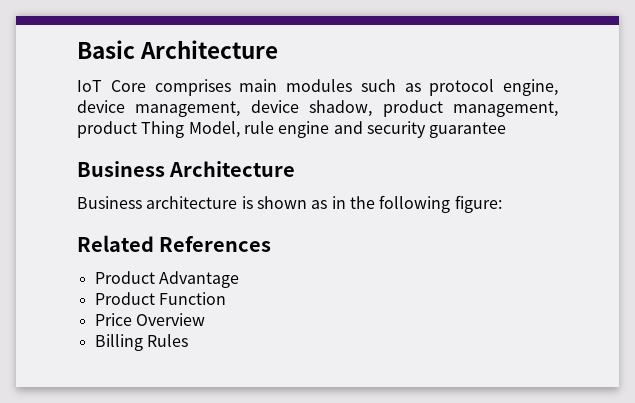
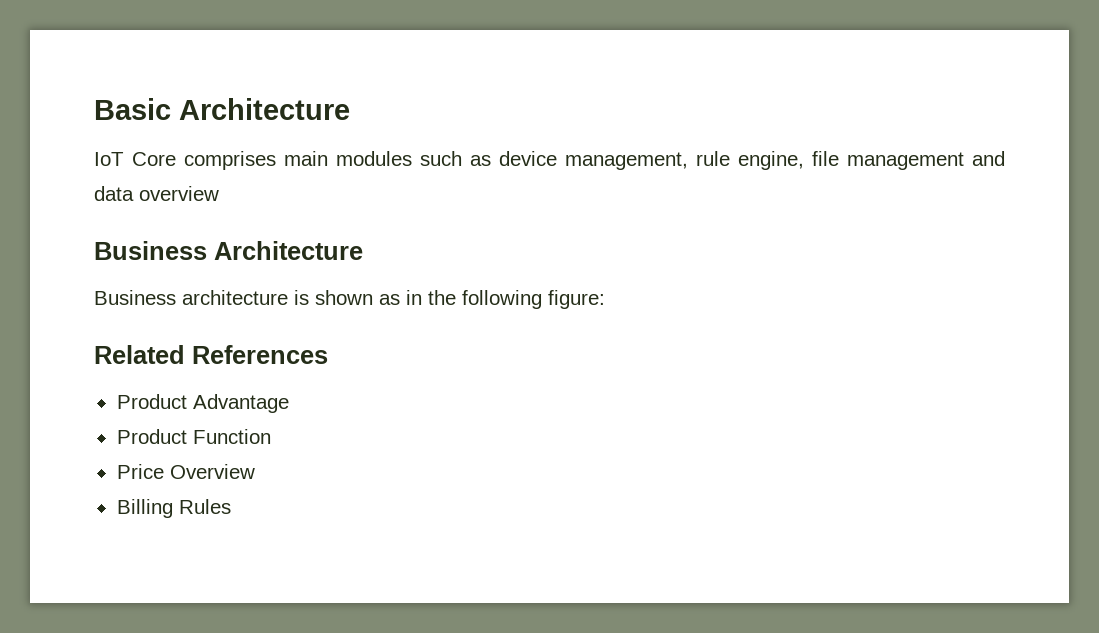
[429,79,558,96] [77,100,559,117] [77,121,507,138] protocol engine, device management, device shadow, product management, product Thing Model, rule engine and security guarantee -> [499,151,1005,170] [94,186,219,201] device management, rule engine, file management and data overview

